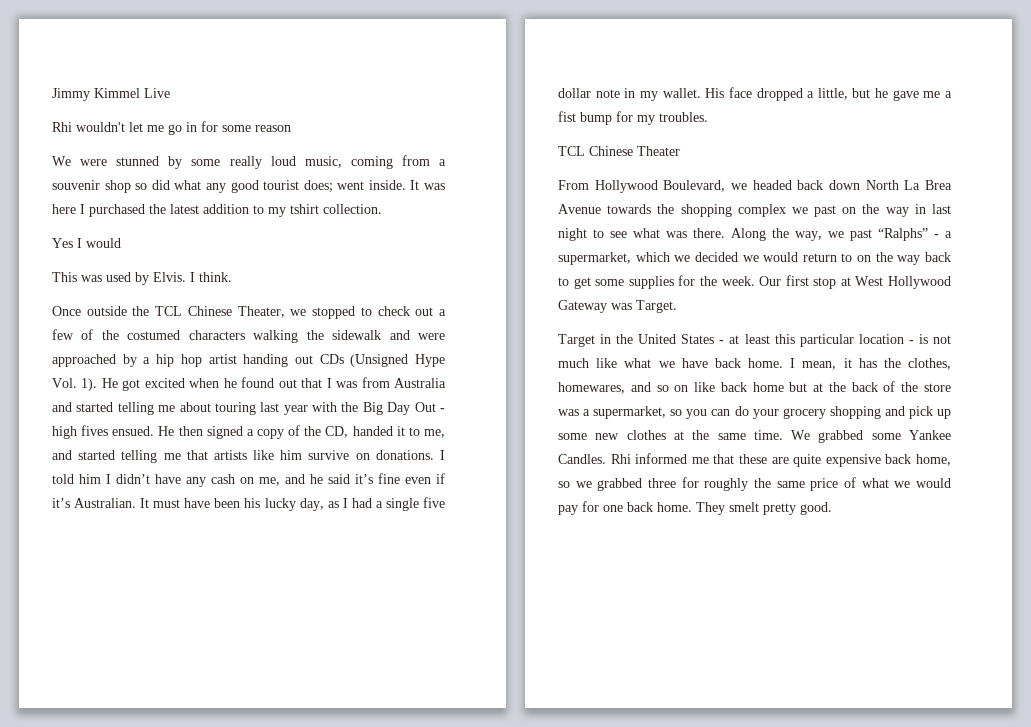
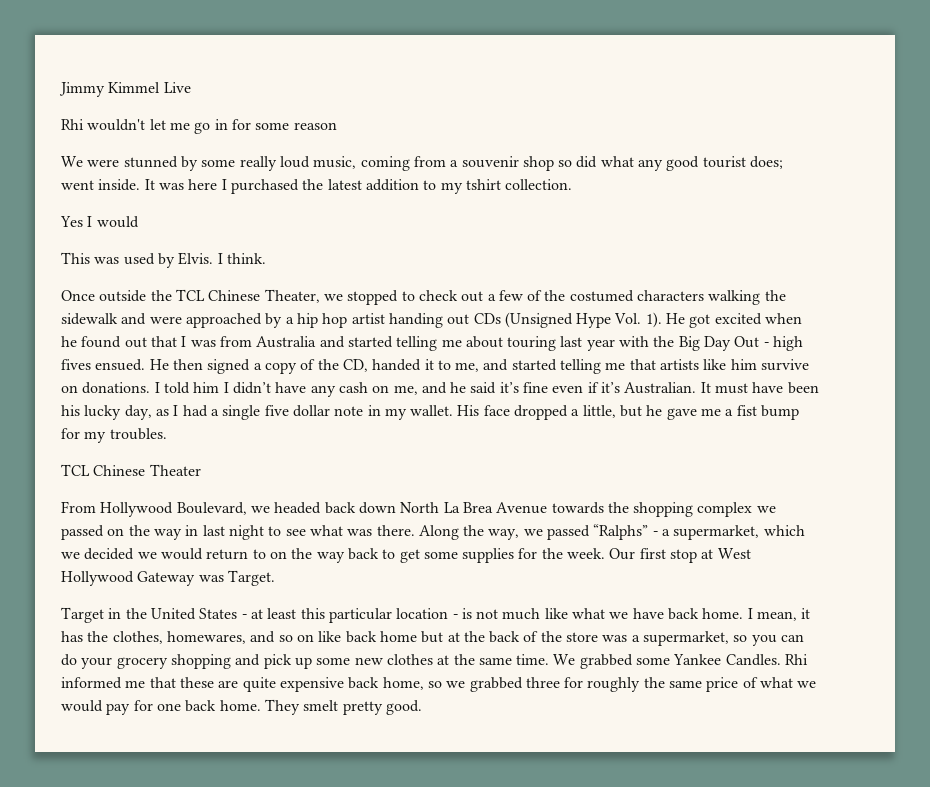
[814,205,837,217] past -> [61,525,104,540] passed
[850,229,872,241] past -> [547,525,591,540] passed

